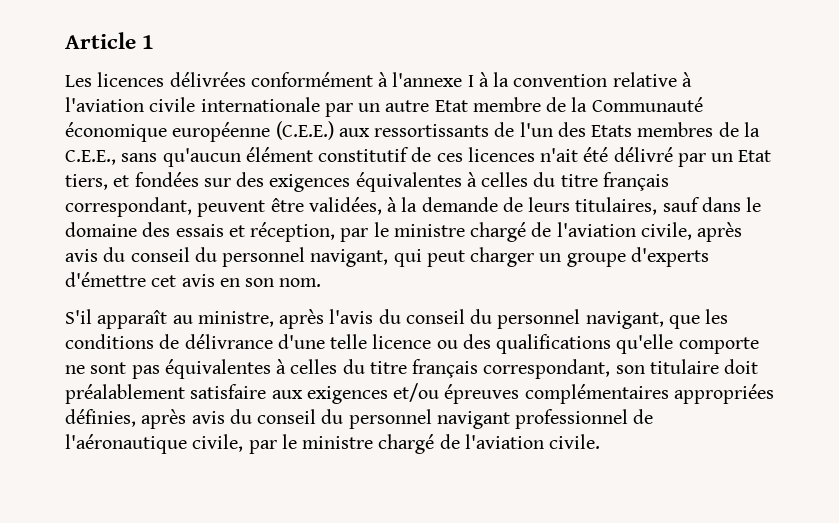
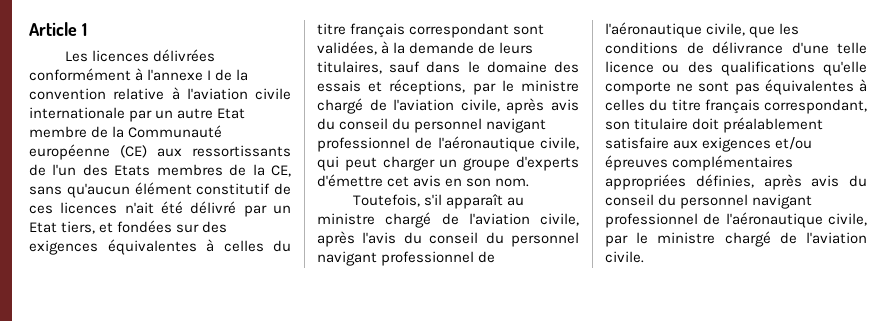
[478,72,489,87] à -> [215,69,233,81] de
[65,121,334,142] économique européenne (C.E.E.) -> [29,144,147,160] européenne (CE)
[65,150,116,165] C.E.E., -> [271,165,292,177] CE,
[65,197,304,217] correspondant, peuvent être -> [409,23,545,38] correspondant sont
[250,222,336,242] réception, -> [389,79,466,95] réceptions,
[310,249,389,267] navigant, -> [486,118,547,133] [317,136,579,152] navigant professionnel de l'aéronautique civile,
[65,309,274,329] S'il apparaît au ministre, -> [352,194,524,209] [317,212,579,228] Toutefois, s'il apparaît au ministre chargé de l'aviation civile,
[585,311,664,329] navigant, -> [317,251,496,266] [605,22,746,38] navigant professionnel de l'aéronautique civile,

